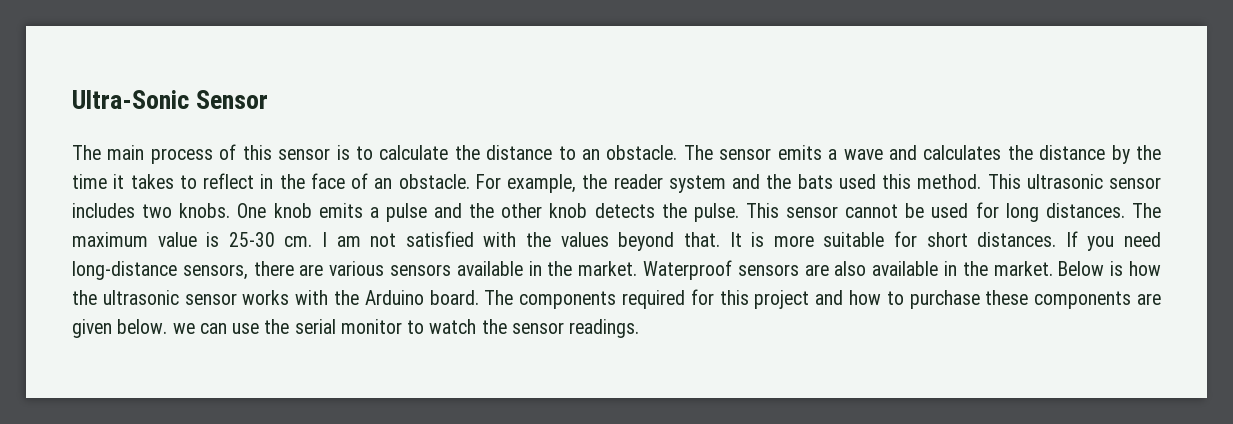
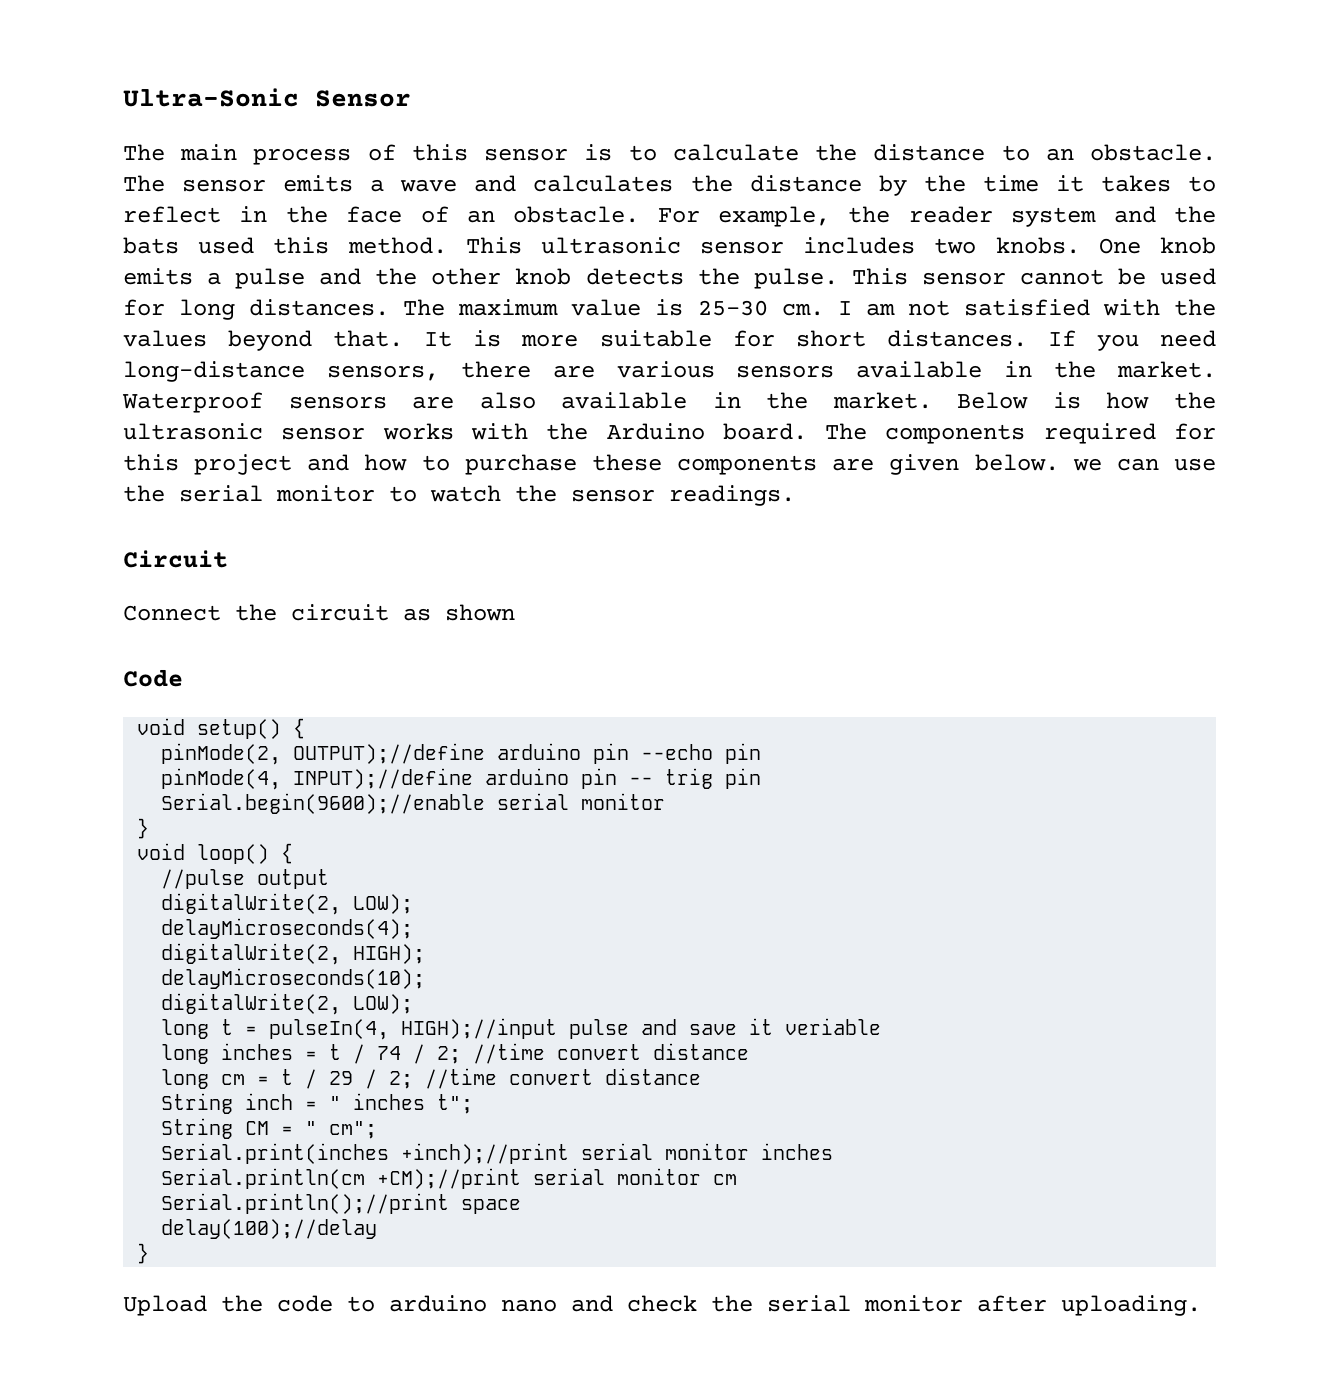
(640, 328) none -> [123,550,228,568] [123,604,515,621] [123,669,183,687] [137,718,306,739] [161,743,762,765] [161,768,762,790] [161,793,666,814] [137,818,150,839] [137,843,294,864] [161,869,330,889] [161,893,414,915] [161,918,414,939] [161,943,426,965] [161,968,426,989] [161,993,414,1015] [161,1018,882,1040] [161,1043,750,1064] [161,1068,702,1089] [161,1093,474,1114] [161,1118,378,1139] [161,1143,834,1164] [161,1168,738,1189] [161,1193,522,1214] [161,1219,378,1239] [137,1243,150,1264] [123,1295,1201,1316] // Circuit // Connect the circuit as shown // Code // void setup() { // pinMode(2, OUTPUT);//define arduino pin --echo pin // pinMode(4, INPUT);//define arduino pin -- trig pin // Serial.begin(9600);//enable serial monitor // } // void loop() { // //pulse output // digitalWrite(2, LOW); // delayMicroseconds(4); // digitalWrite(2, HIGH); // delayMicroseconds(10); // digitalWrite(2, LOW); // long t = pulseIn(4, HIGH);//input pulse and save it veriable // long inches = t / 74 / 2; //time convert distance // long cm = t / 29 / 2; //time convert distance // String inch = " inches t"; // String CM = " cm"; // Serial.print(inches +inch);//print serial monitor inches // Serial.println(cm +CM);//print serial monitor cm // Serial.println();//print space // delay(100);//delay // } // Upload the code to arduino nano and check the serial monitor after uploading.

